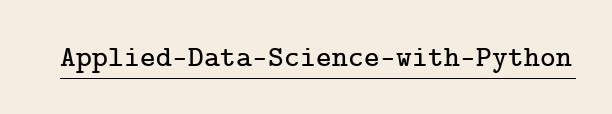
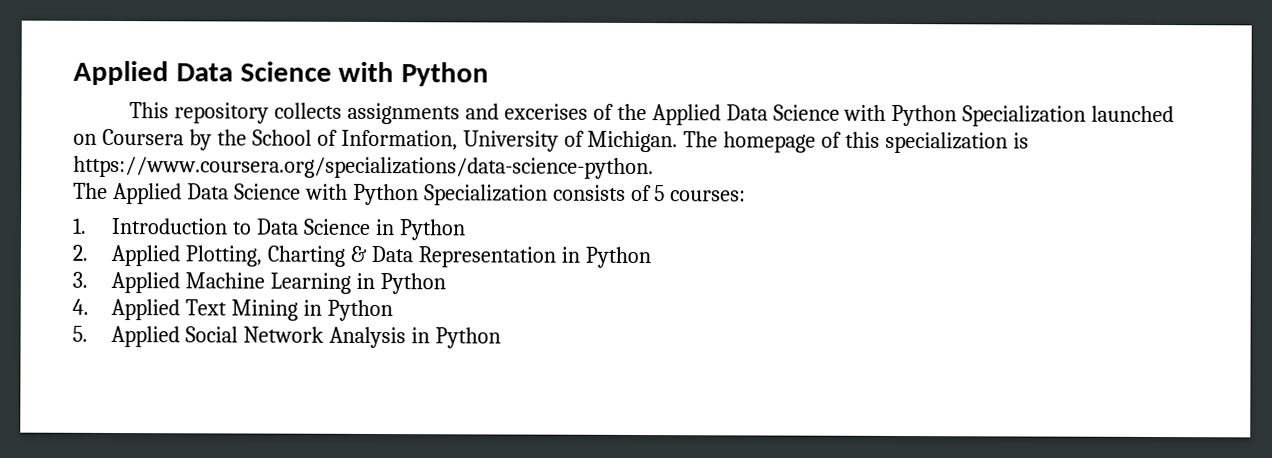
[60,48,572,73] Applied-Data-Science-with-Python -> [73,60,490,87] [129,102,1175,127] [73,128,1030,154] [73,155,654,180] [73,182,747,206] [72,217,467,241] [72,244,652,269] [72,271,447,295] [72,298,394,322] [72,325,502,349] Applied Data Science with Python // This repository collects assignments and excerises of the Applied Data Science with Python Specialization launched on Coursera by the School of Information, University of Michigan. The homepage of this specialization is https://www.coursera.org/specializations/data-science-python. // The Applied Data Science with Python Specialization consists of 5 courses: // 1. Introduction to Data Science in Python // 2. Applied Plotting, Charting & Data Representation in Python // 3. Applied Machine Learning in Python // 4. Applied Text Mining in Python // 5. Applied Social Network Analysis in Python

